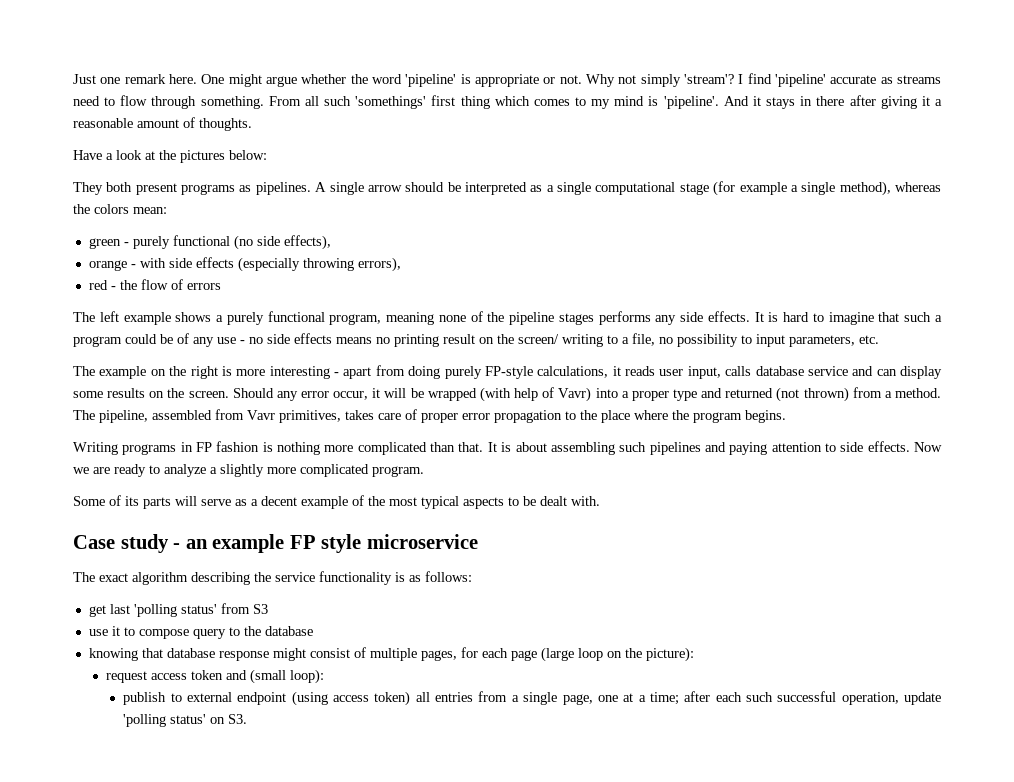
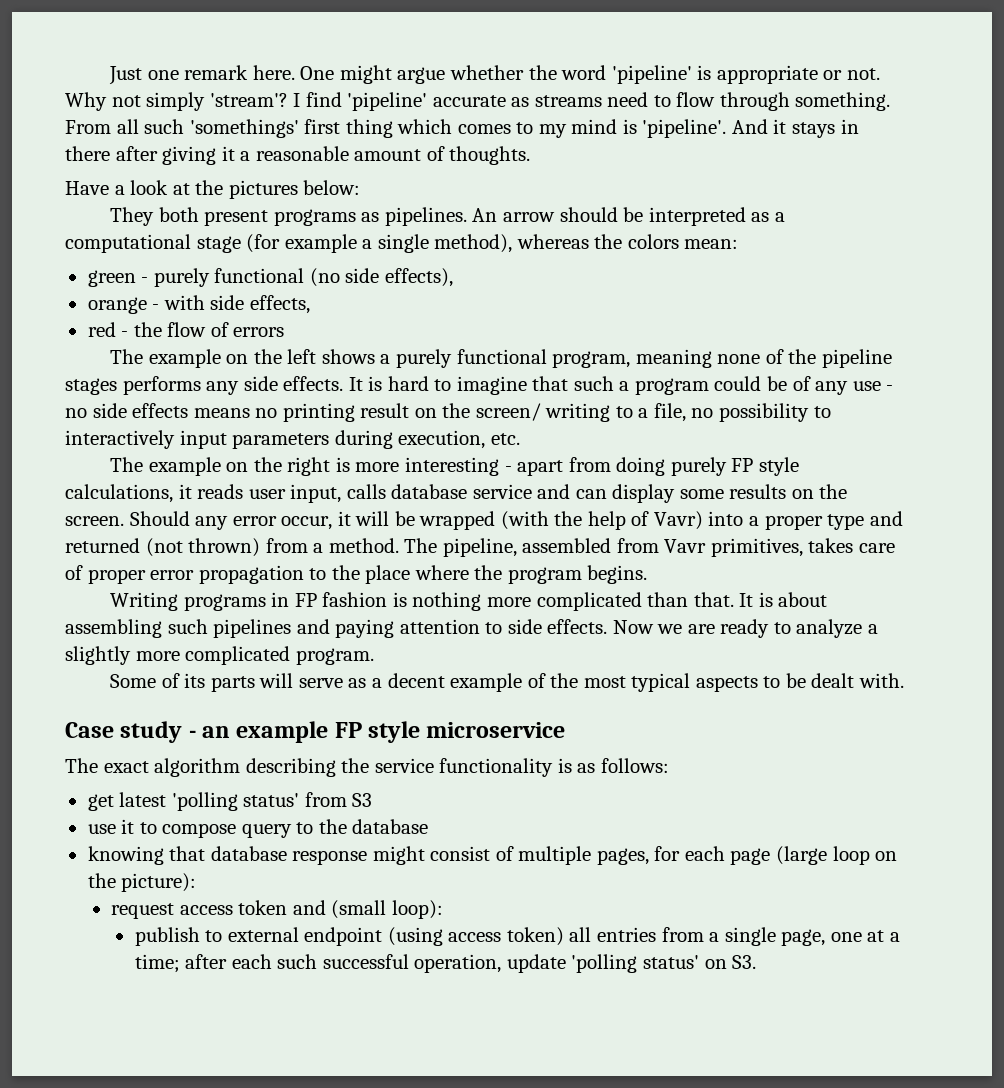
[315,182,364,195] A single -> [472,208,498,222] An
[557,182,592,195] single -> (785, 217) none
[195,257,401,272] effects (especially throwing errors), -> [249,295,310,314] effects,
[99,311,171,325] left example -> [148,349,317,368] example on the left
[756,334,855,347] input parameters, -> [65,430,486,449] interactively input parameters during execution,
[484,366,533,379] FP-style -> [731,457,799,476] FP style
(511, 394) none -> [554,511,583,526] the
[109,604,130,614] last -> [119,792,167,807] latest

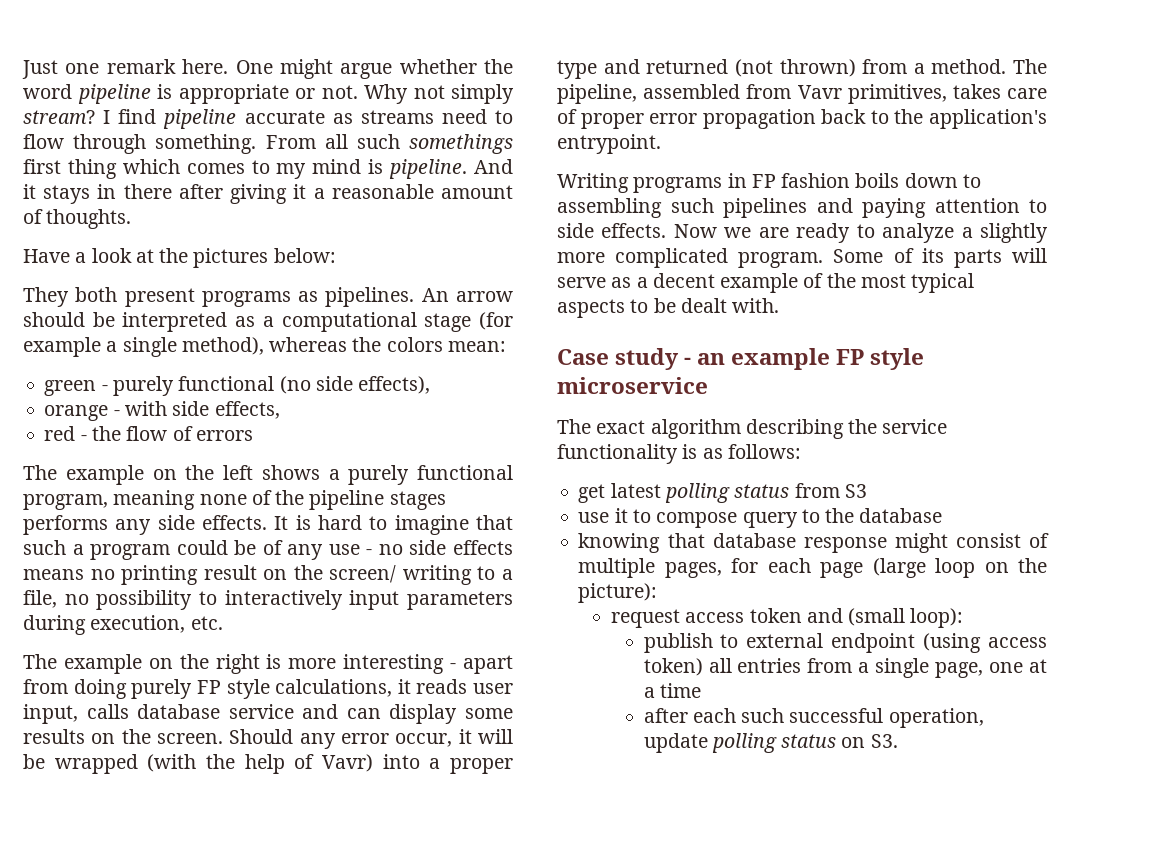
[611,65,692,84] 'pipeline' -> [77,84,151,104] pipeline
[209,93,288,107] 'stream'? -> [23,110,95,124] stream?
[347,92,428,111] 'pipeline' -> [163,109,237,129] pipeline
[189,119,299,138] 'somethings' -> [409,134,513,154] somethings
[642,119,727,138] 'pipeline'. -> [389,159,468,179] pipeline.
[309,565,648,584] to the place where the program begins. -> [821,109,1047,129] [557,134,661,154] back to the application's entrypoint.
[392,592,828,611] is nothing more complicated than that. It is about -> [855,173,981,188] boils down to
(374, 656) // -> (824, 260) none
[171,792,300,811] 'polling status' -> [664,483,790,503] polling status
[134,954,180,973] time; -> [659,683,701,698] time //
[571,954,700,973] 'polling status' -> [711,733,837,753] polling status

